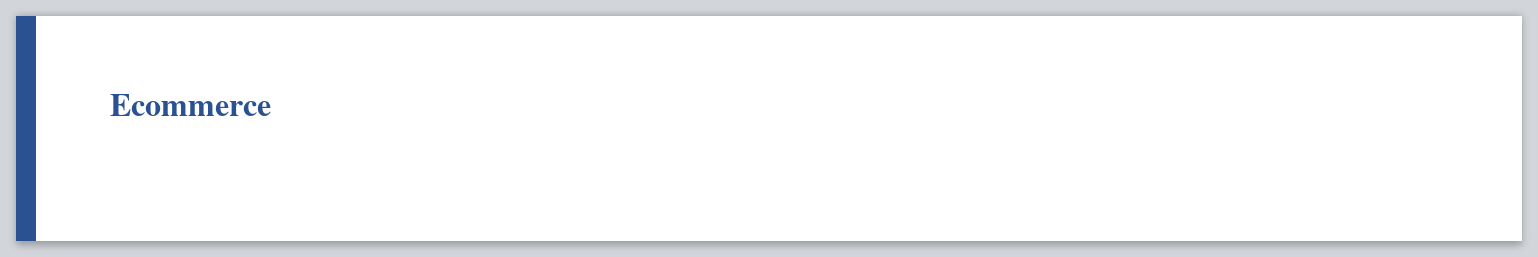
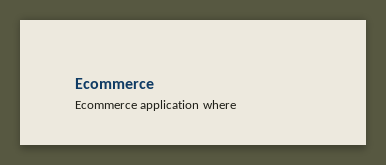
[110,94,271,116] Ecommerce -> [75,78,154,89] [75,100,236,111] Ecommerce // Ecommerce application where

